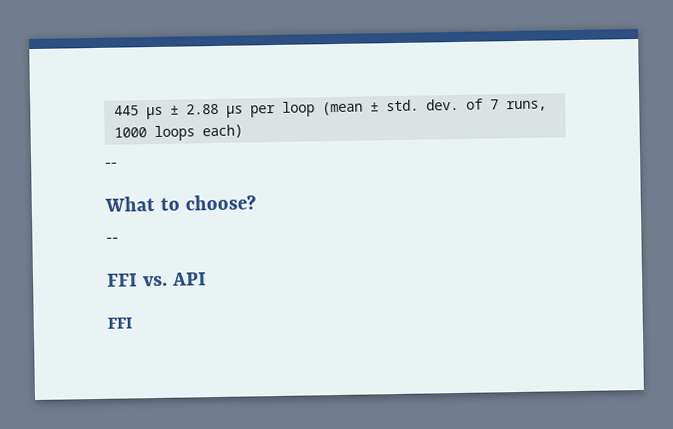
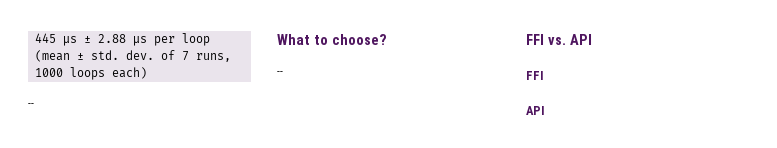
(133, 323) none -> [526,106,545,115] // API

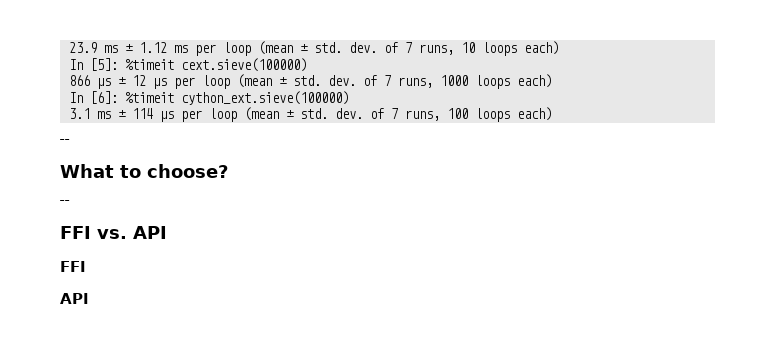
[34,33,56,43] 445 -> [68,41,559,56] [68,58,307,72] [68,75,90,86] 23.9 ms ± 1.12 ms per loop (mean ± std. dev. of 7 runs, 10 loops each) // In [5]: %timeit cext.sieve(100000) // 866
[97,34,126,43] 2.88 -> [131,75,146,86] 12
(147, 73) none -> [68,91,349,105] [68,107,552,122] // In [6]: %timeit cython_ext.sieve(100000) // 3.1 ms ± 114 µs per loop (mean ± std. dev. of 7 runs, 100 loops each)

